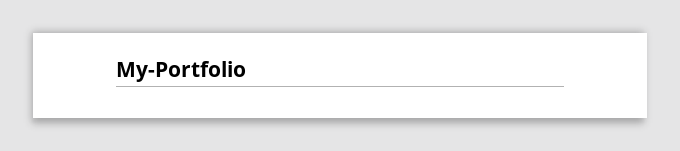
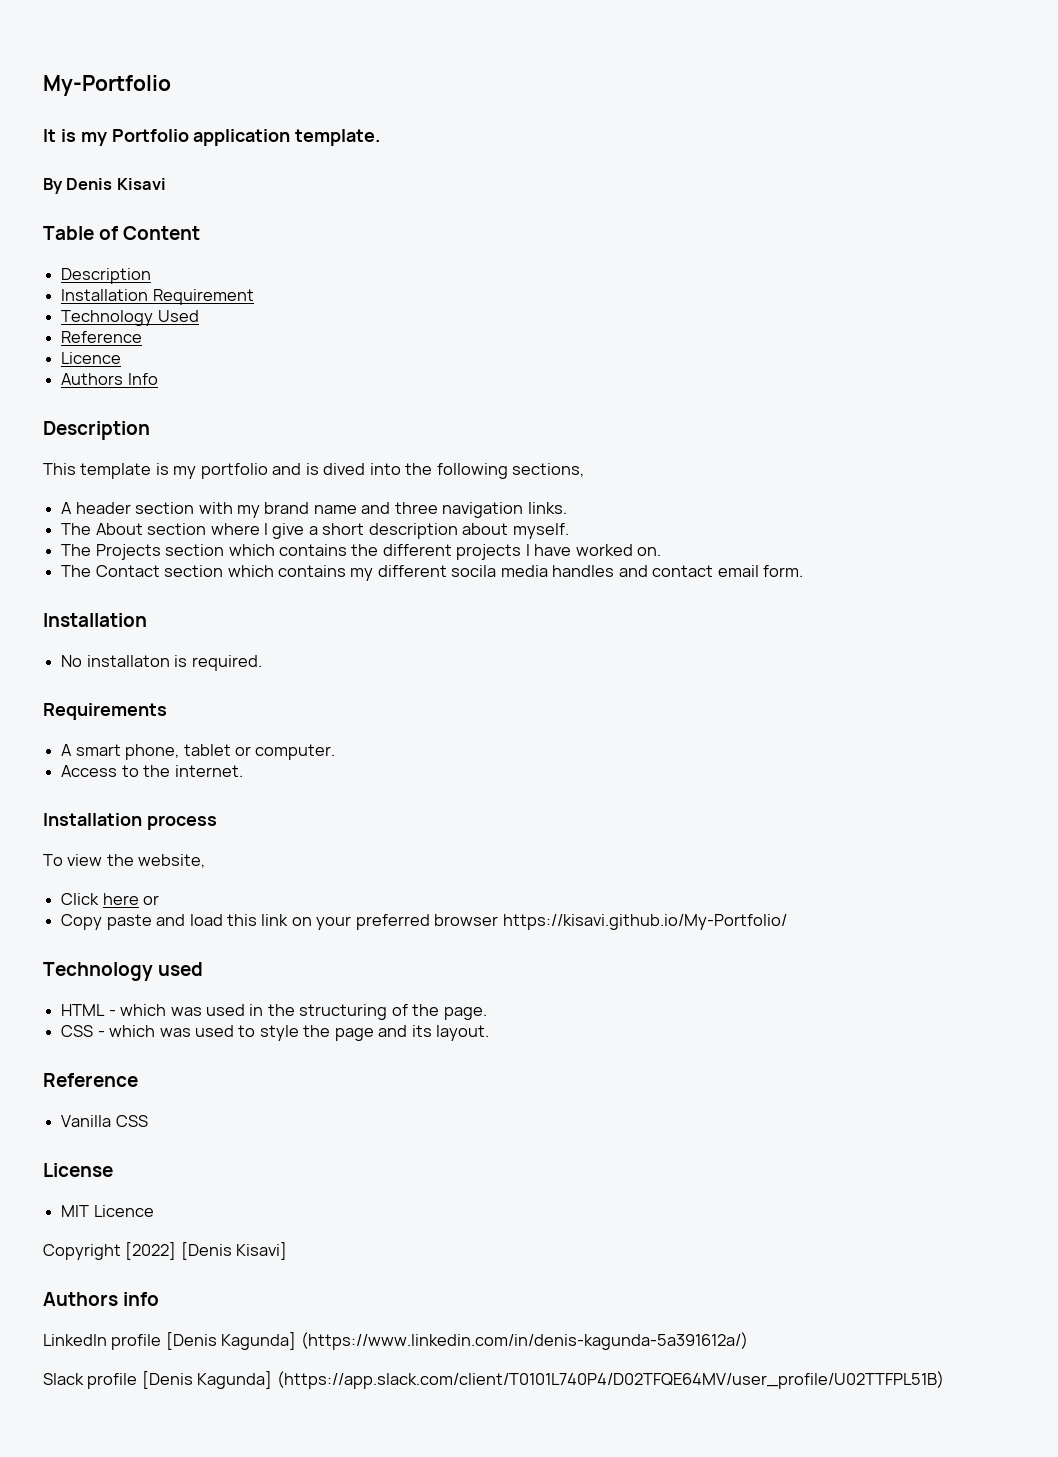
(246, 71) none -> [43,129,381,146] [43,178,166,194] [43,226,201,240] [61,268,152,284] [61,289,254,305] [61,310,199,326] [61,331,143,343] [61,352,122,364] [61,373,158,385] [43,421,150,440] [43,463,585,479] [61,502,567,518] [61,523,569,539] [61,544,662,560] [61,565,804,581] [43,613,147,627] [61,655,262,671] [43,703,167,720] [61,744,336,760] [61,765,243,777] [43,813,217,830] [43,854,206,868] [61,893,160,905] [61,914,787,930] [43,962,204,981] [61,1004,487,1020] [61,1025,490,1041] [43,1073,138,1087] [61,1115,148,1127] [43,1163,113,1177] [61,1205,154,1217] [43,1242,288,1260] [43,1292,160,1306] [43,1332,748,1350] [43,1371,944,1389] // It is my Portfolio application template. // By Denis Kisavi // Table of Content // Description // Installation Requirement // Technology Used // Reference // Licence // Authors Info // Description // This template is my portfolio and is dived into the following sections, // A header section with my brand name and three navigation links. // The About section where I give a short description about myself. // The Projects section which contains the different projects I have worked on. // The Contact section which contains my different socila media handles and contact email form. // Installation // No installaton is required. // Requirements // A smart phone, tablet or computer. // Access to the internet. // Installation process // To view the website, // Click here or // Copy paste and load this link on your preferred browser https://kisavi.github.io/My-Portfolio/ // Technology used // HTML - which was used in the structuring of the page. // CSS - which was used to style the page and its layout. // Reference // Vanilla CSS // License // MIT Licence // Copyright [2022] [Denis Kisavi] // Authors info // LinkedIn profile [Denis Kagunda] (https://www.linkedin.com/in/denis-kagunda-5a391612a/) // Slack profile [Denis Kagunda] (https://app.slack.com/client/T0101L740P4/D02TFQE64MV/user_profile/U02TTFPL51B)

